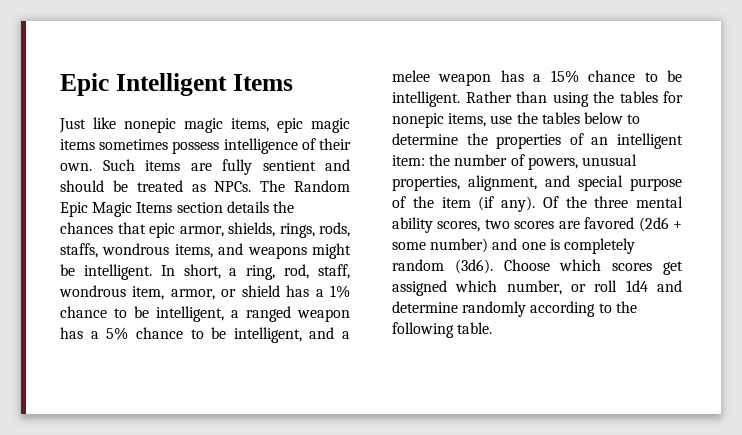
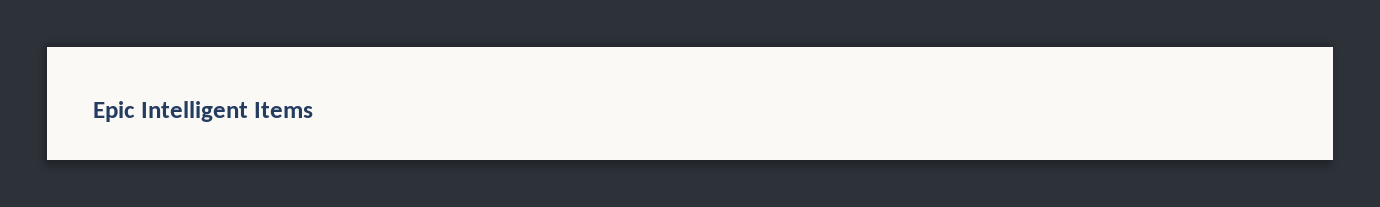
[59,117,350,133] [60,138,351,154] [60,159,350,175] [60,180,350,192] [60,201,294,217] [60,222,350,238] [60,243,351,259] [60,264,350,280] [59,285,350,300] [60,306,350,322] [60,327,350,343] [392,70,682,86] [392,91,683,107] [392,112,641,128] [392,133,683,149] [392,154,637,170] [392,175,682,191] [392,196,683,212] [392,217,682,233] [392,238,635,254] [392,259,683,275] [392,280,682,296] [392,301,637,317] [392,322,493,338] // Just like nonepic magic items, epic magic items sometimes possess intelligence of their own. Such items are fully sentient and should be treated as NPCs. The Random Epic Magic Items section details the chances that epic armor, shields, rings, rods, staffs, wondrous items, and weapons might be intelligent. In short, a ring, rod, staff, wondrous item, armor, or shield has a 1% chance to be intelligent, a ranged weapon has a 5% chance to be intelligent, and a melee weapon has a 15% chance to be intelligent. Rather than using the tables for nonepic items, use the tables below to determine the properties of an intelligent item: the number of powers, unusual properties, alignment, and special purpose of the item (if any). Of the three mental ability scores, two scores are favored (2d6 + some number) and one is completely random (3d6). Choose which scores get assigned which number, or roll 1d4 and determine randomly according to the following table. -> (314, 110) none

